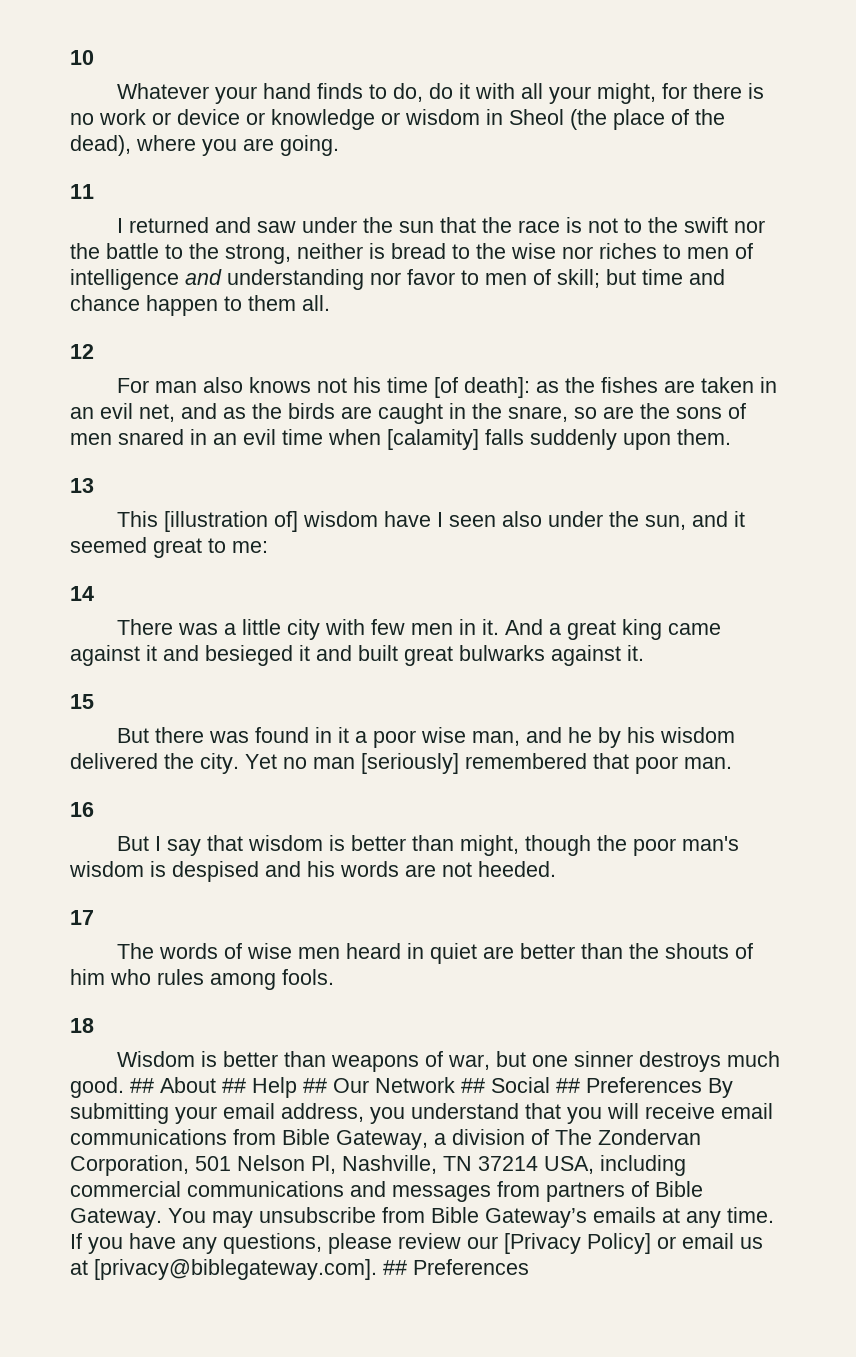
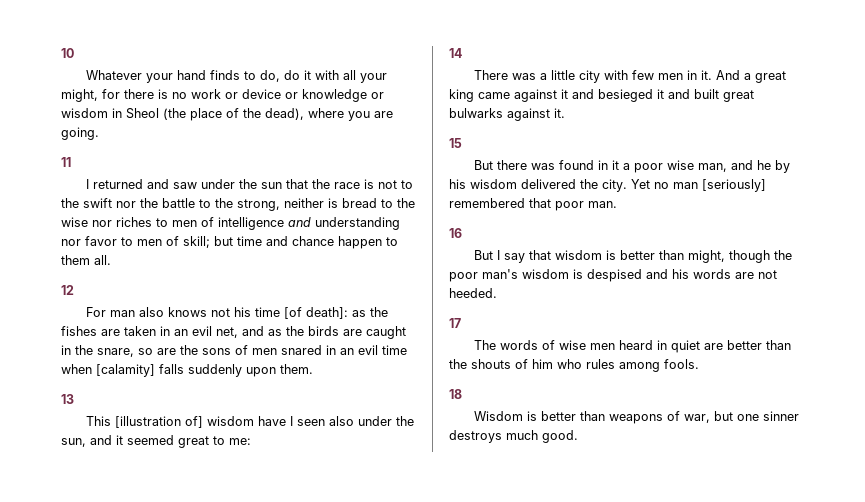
[130,1077,733,1098] [70,1103,773,1124] [70,1129,701,1150] [70,1155,686,1176] [70,1181,703,1202] [70,1207,774,1228] [70,1233,763,1254] [70,1259,529,1280] ## About ## Help ## Our Network ## Social ## Preferences By submitting your email address, you understand that you will receive email communications from Bible Gateway, a division of The Zondervan Corporation, 501 Nelson Pl, Nashville, TN 37214 USA, including commercial communications and messages from partners of Bible Gateway. You may unsubscribe from Bible Gateway’s emails at any time. If you have any questions, please review our [Privacy Policy] or email us at [privacy@biblegateway.com]. ## Preferences -> (578, 436) none

